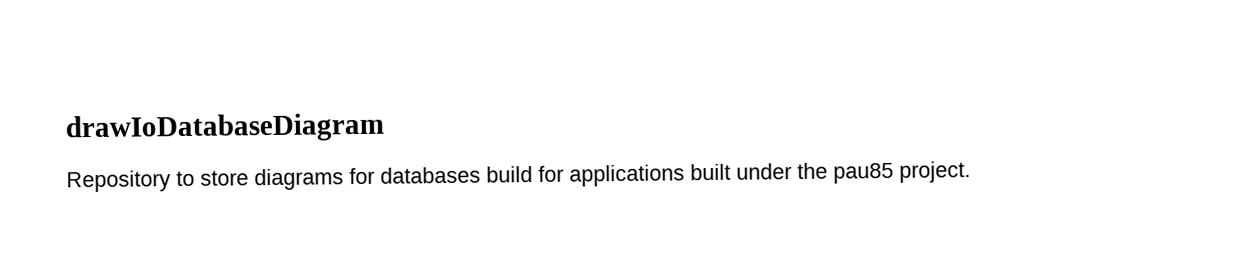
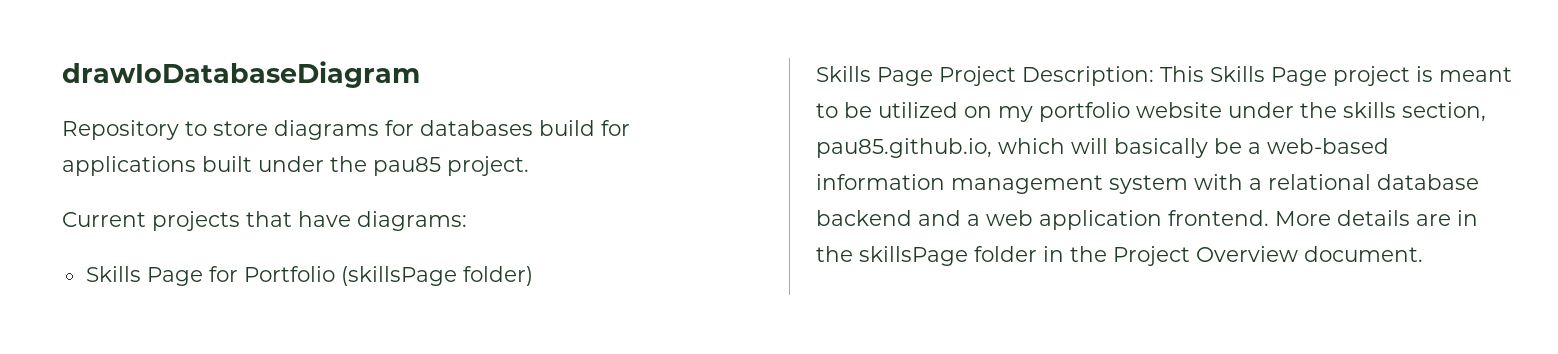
(971, 172) none -> [62,211,467,231] [85,266,533,286] [816,66,1512,86] [816,102,1486,122] [816,138,1389,158] [816,174,1479,194] [816,210,1478,230] [816,246,1423,266] // Current projects that have diagrams: // Skills Page for Portfolio (skillsPage folder) // Skills Page Project Description: This Skills Page project is meant to be utilized on my portfolio website under the skills section, pau85.github.io, which will basically be a web-based information management system with a relational database backend and a web application frontend. More details are in the skillsPage folder in the Project Overview document.

